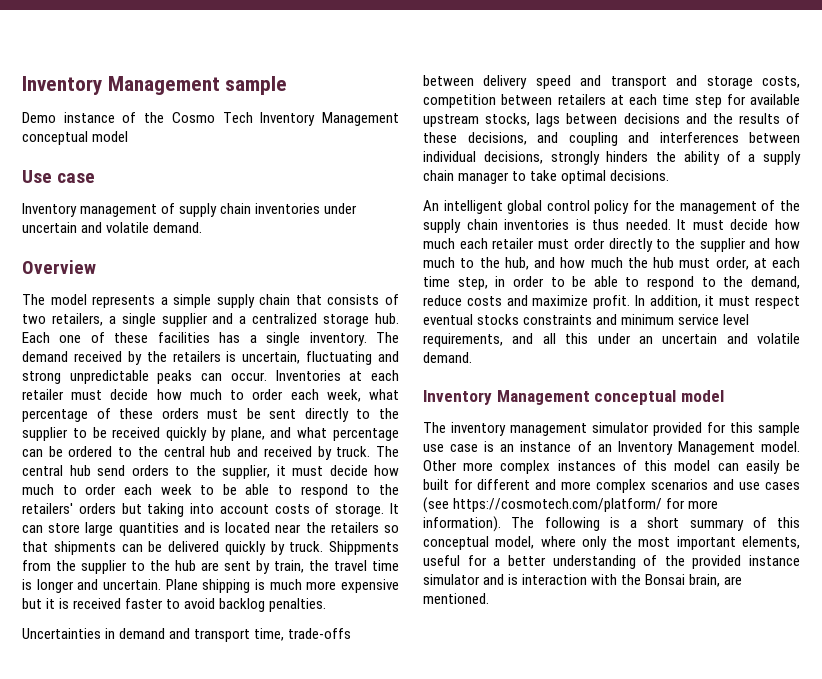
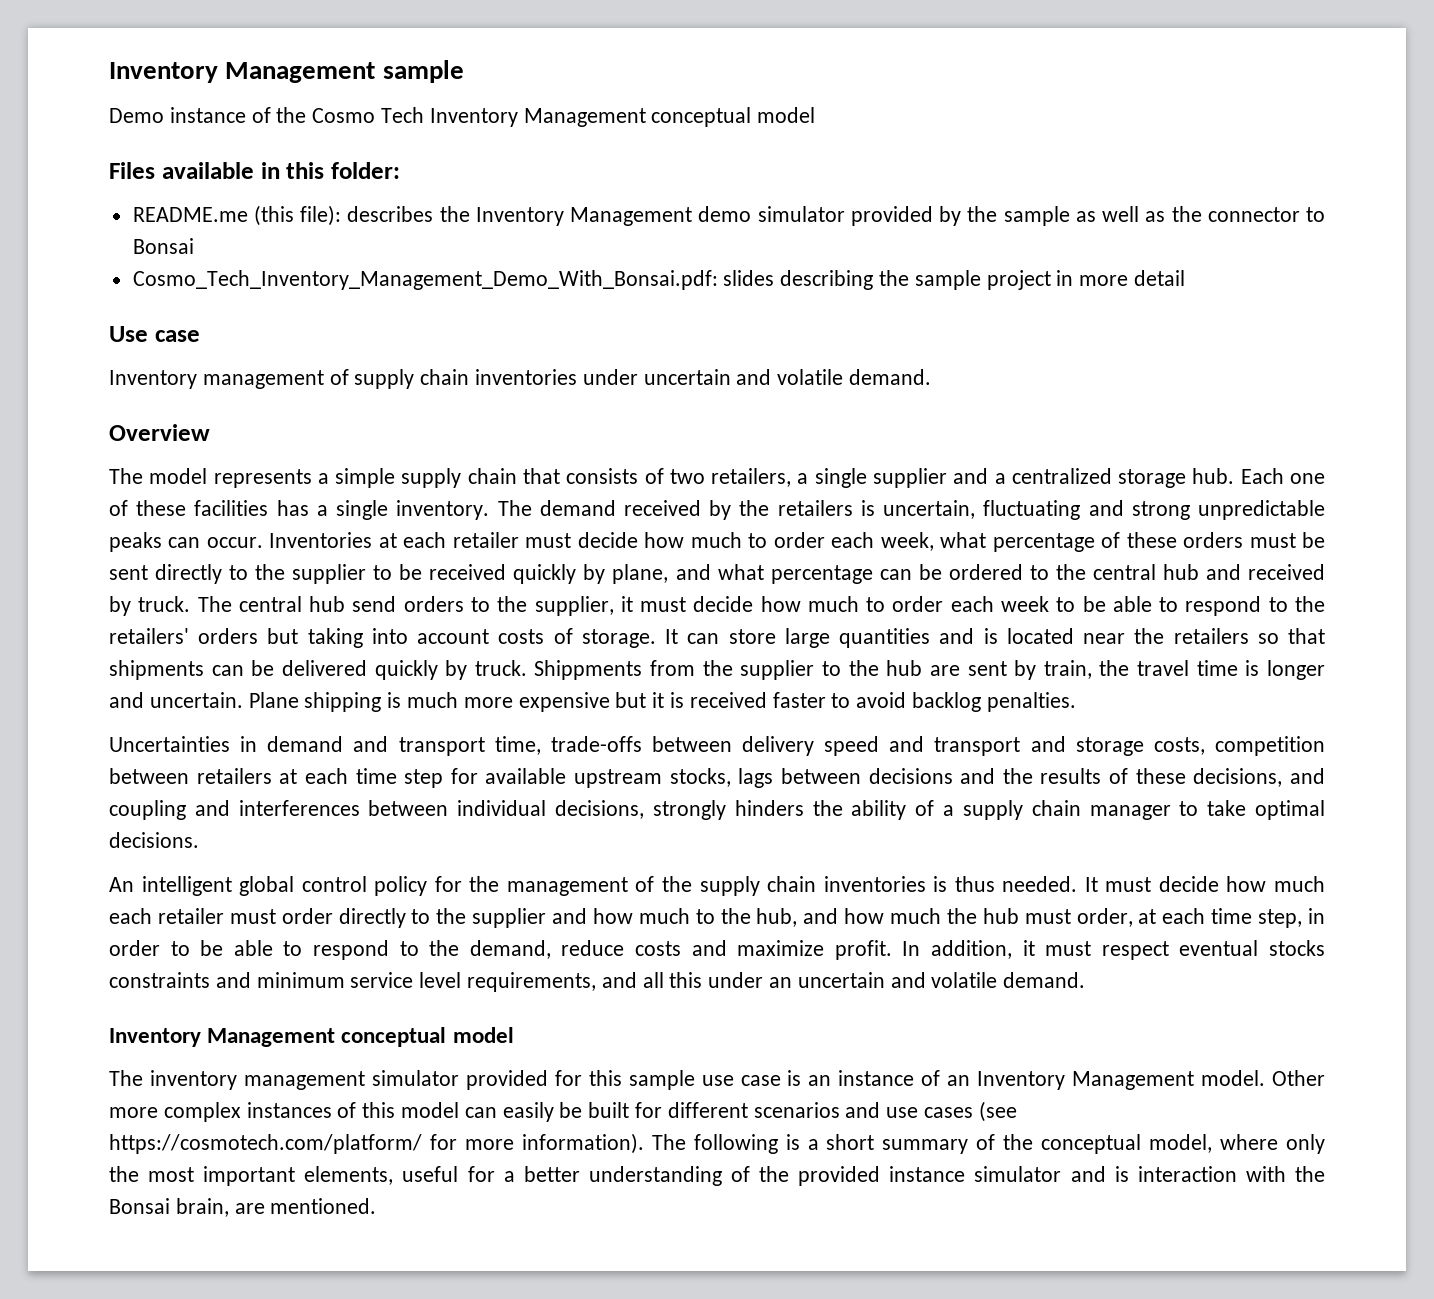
(129, 136) none -> [109,162,400,179] [132,205,1325,226] [132,238,194,254] [132,270,1186,290] // Files available in this folder: // README.me (this file): describes the Inventory Management demo simulator provided by the sample as well as the connector to Bonsai // Cosmo_Tech_Inventory_Management_Demo_With_Bonsai.pdf: slides describing the sample project in more detail
[535,479,646,493] and more complex -> (748, 1110) none
[777,517,800,528] this -> [1003,1134,1034,1150] the

